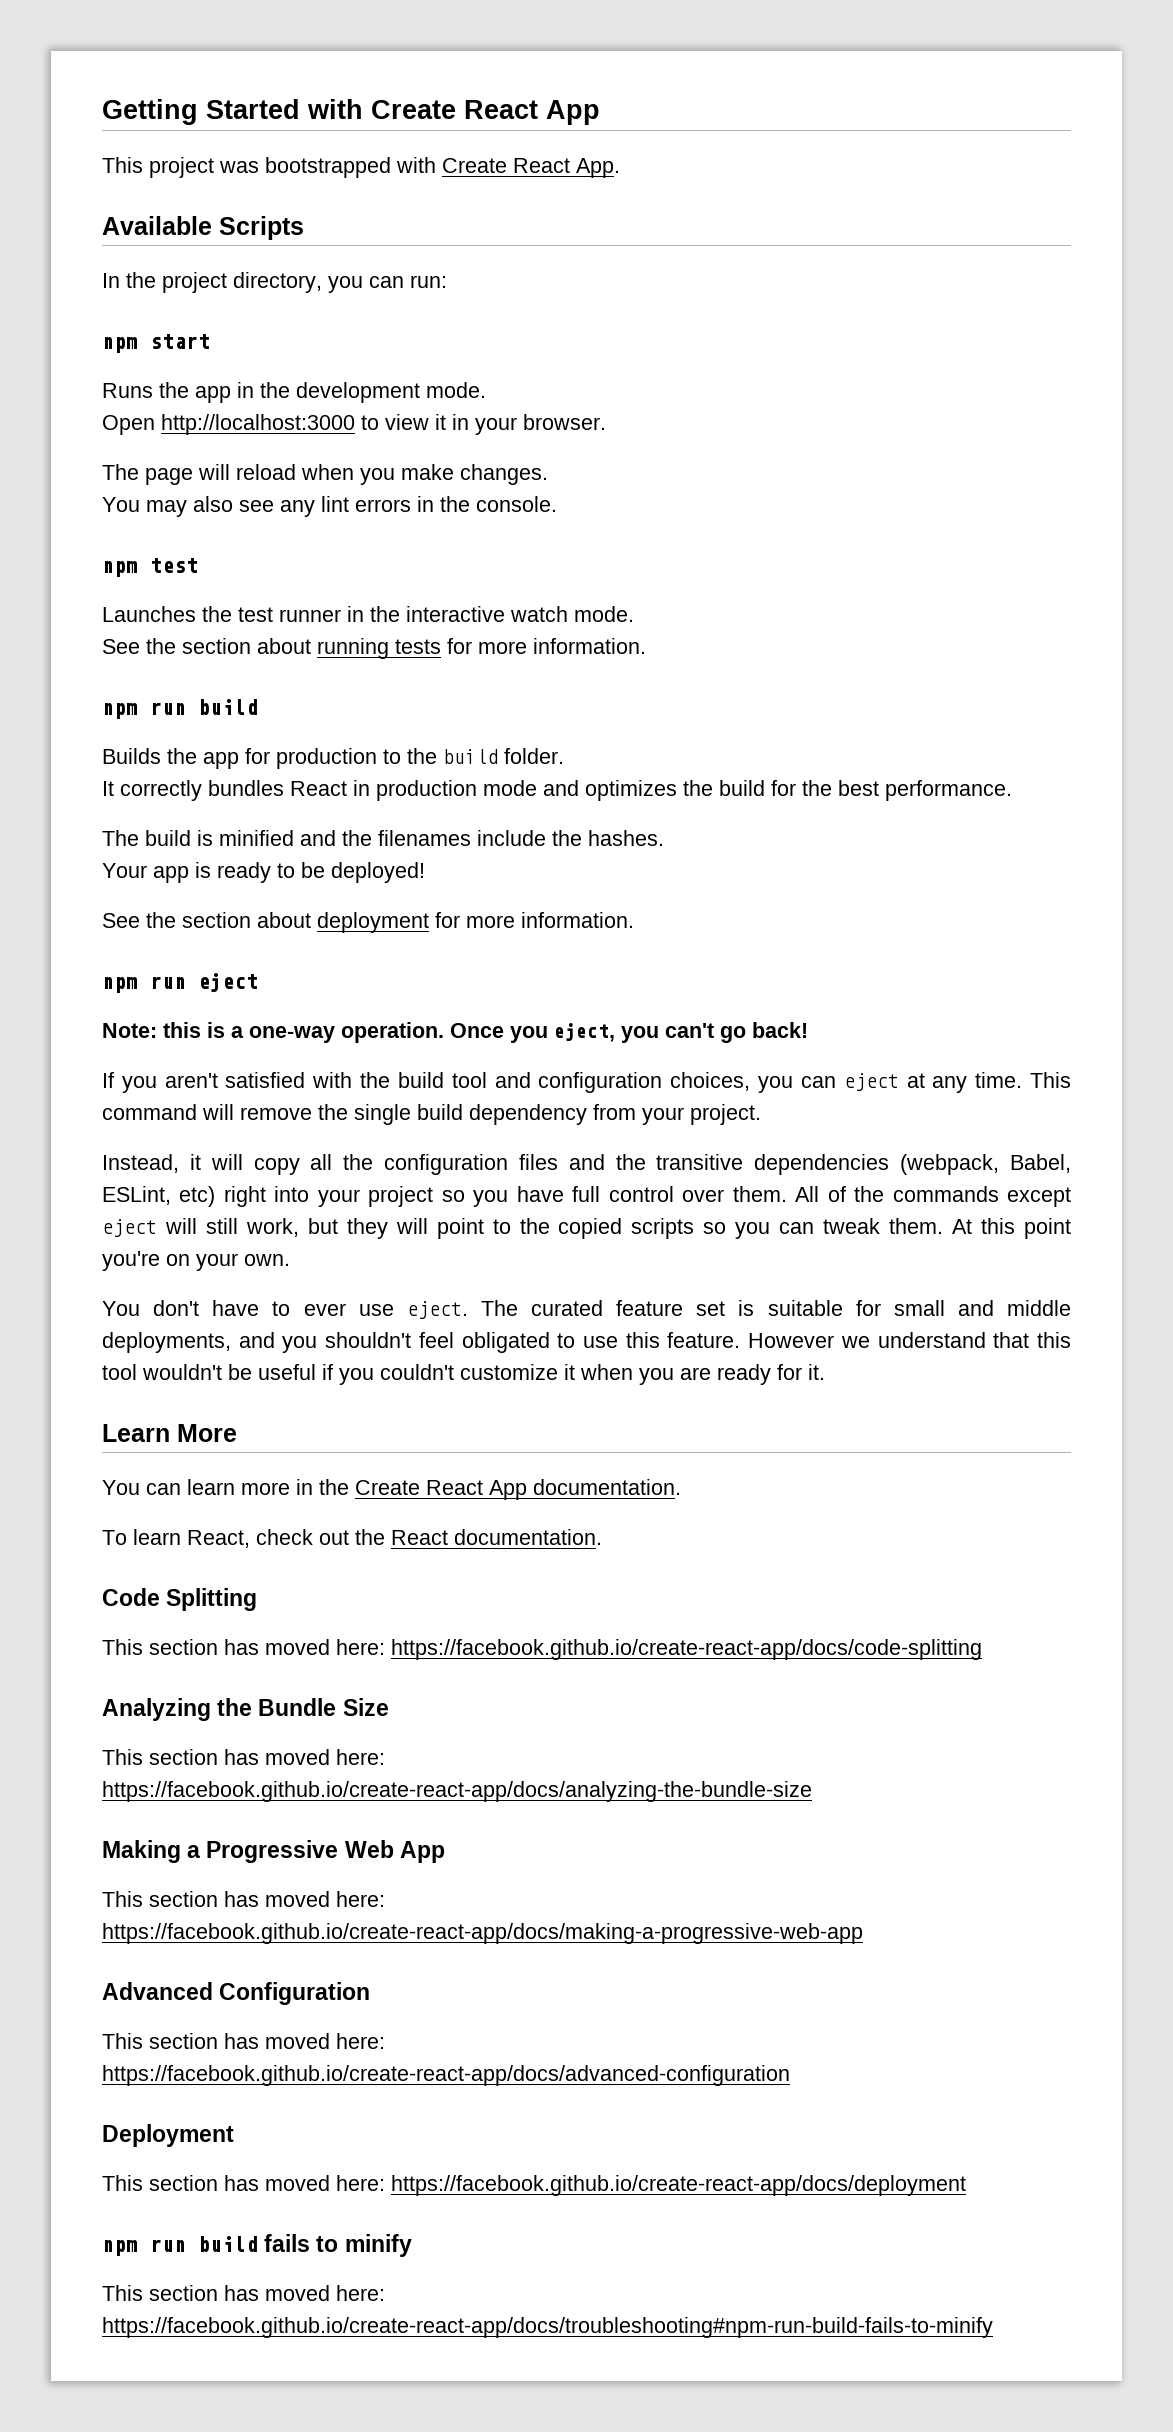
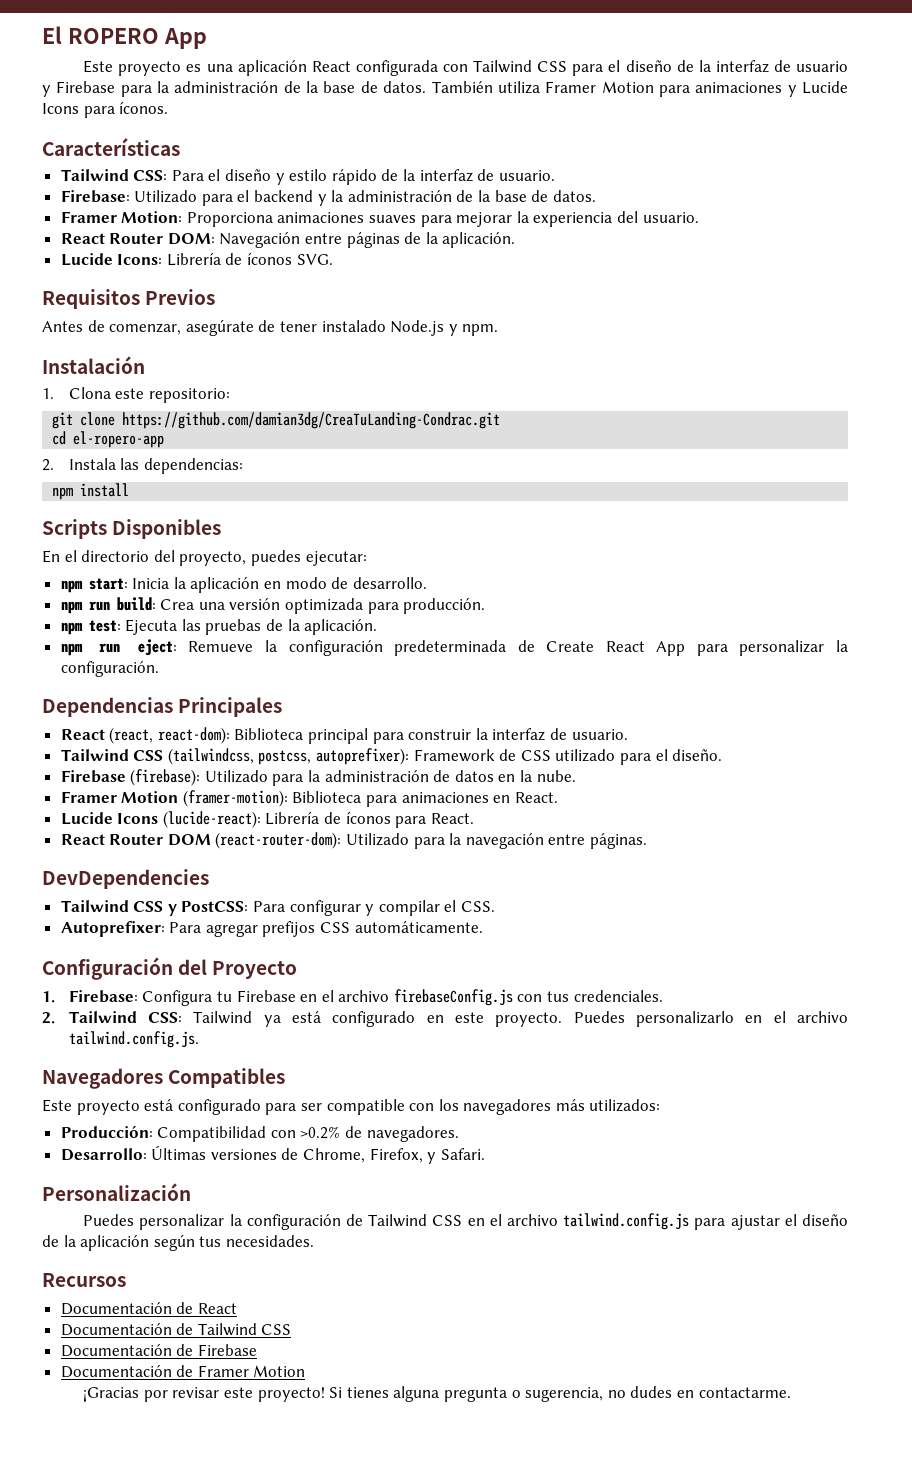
[102,99,600,125] [102,157,620,178] [102,216,304,240] [102,272,447,293] [102,334,210,353] [102,382,486,403] [102,414,606,435] [102,464,548,485] [102,496,557,517] [102,558,198,577] [102,606,634,622] [102,638,646,659] [102,699,258,719] [102,748,564,769] [102,780,1012,801] [102,830,664,846] [102,862,425,883] [102,912,634,933] [102,973,258,993] [102,1022,808,1043] [102,1072,1072,1093] [102,1104,761,1125] [102,1154,1071,1175] [102,1186,1072,1207] [102,1218,1071,1239] [102,1251,290,1271] [102,1300,1071,1319] [102,1332,1071,1353] [102,1364,825,1385] [102,1424,237,1442] [102,1479,681,1500] [102,1529,602,1548] [102,1588,258,1611] [102,1639,982,1660] [102,1698,389,1721] [102,1749,385,1765] [102,1781,812,1802] [102,1840,445,1863] [102,1891,385,1907] [102,1923,863,1944] [102,1982,371,2005] [102,2033,385,2049] [102,2065,790,2086] [102,2124,234,2147] [102,2175,966,2196] [102,2234,412,2257] [102,2285,385,2301] [102,2317,993,2338] Getting Started with Create React App // This project was bootstrapped with Create React App. // Available Scripts // In the project directory, you can run: // npm start // Runs the app in the development mode. // Open http://localhost:3000 to view it in your browser. // The page will reload when you make changes. // You may also see any lint errors in the console. // npm test // Launches the test runner in the interactive watch mode. // See the section about running tests for more information. // npm run build // Builds the app for production to the build folder. // It correctly bundles React in production mode and optimizes the build for the best performance. // The build is minified and the filenames include the hashes. // Your app is ready to be deployed! // See the section about deployment for more information. // npm run eject // Note: this is a one-way operation. Once you eject, you can't go back! // If you aren't satisfied with the build tool and configuration choices, you can eject at any time. This command will remove the single build dependency from your project. // Instead, it will copy all the configuration files and the transitive dependencies (webpack, Babel, ESLint, etc) right into your project so you have full control over them. All of the commands except eject will still work, but they will point to the copied scripts so you can tweak them. At this point you're on your own. // You don't have to ever use eject. The curated feature set is suitable for small and middle deployments, and you shouldn't feel obligated to use this feature. However we understand that this tool wouldn't be useful if you couldn't customize it when you are ready for it. // Learn More // You can learn more in the Create React App documentation. // To learn React, check out the React documentation. // Code Splitting // This section has moved here: https://facebook.github.io/create-react-app/docs/code-splitting // Analyzing the Bundle Size // This section has moved here: https://facebook.github.io/create-react-app/docs/analyzing-the-bundle-size // Making a Progressive Web App // This section has moved here: https://facebook.github.io/create-react-app/docs/making-a-progressive-web-app // Advanced Configuration // This section has moved here: https://facebook.github.io/create-react-app/docs/advanced-configuration // Deployment // This section has moved here: https://facebook.github.io/create-react-app/docs/deployment // npm run build fails to minify // This section has moved here: https://facebook.github.io/create-react-app/docs/troubleshooting#npm-run-build-fails-to-minify -> [42,26,207,49] [83,60,849,76] [42,81,849,97] [42,101,169,118] [42,138,180,156] [60,169,555,185] [60,190,596,206] [60,211,699,227] [60,232,516,248] [60,252,333,266] [42,289,216,309] [42,319,499,336] [42,356,145,374] [42,387,230,403] [52,412,501,429] [52,431,165,448] [42,458,243,474] [52,483,130,500] [42,519,222,539] [42,550,367,566] [60,577,427,593] [60,597,486,614] [60,619,378,635] [60,639,848,656] [60,661,159,677] [42,697,283,717] [60,727,628,744] [60,748,723,765] [60,769,576,786] [60,790,558,807] [60,811,474,828] [60,832,648,849] [42,869,209,889] [60,900,496,916] [60,921,483,937] [42,957,298,980] [42,989,663,1006] [42,1011,848,1027] [68,1031,199,1048] [42,1068,286,1089] [42,1099,661,1115] [60,1125,459,1142] [60,1145,485,1164] [42,1183,191,1201] [83,1213,849,1230] [42,1234,314,1251] [42,1273,126,1287] [60,1302,237,1315] [60,1323,292,1336] [60,1344,257,1357] [60,1365,306,1378] [83,1386,791,1402] El ROPERO App // Este proyecto es una aplicación React configurada con Tailwind CSS para el diseño de la interfaz de usuario y Firebase para la administración de la base de datos. También utiliza Framer Motion para animaciones y Lucide Icons para íconos. // Características // Tailwind CSS: Para el diseño y estilo rápido de la interfaz de usuario. // Firebase: Utilizado para el backend y la administración de la base de datos. // Framer Motion: Proporciona animaciones suaves para mejorar la experiencia del usuario. // React Router DOM: Navegación entre páginas de la aplicación. // Lucide Icons: Librería de íconos SVG. // Requisitos Previos // Antes de comenzar, asegúrate de tener instalado Node.js y npm. // Instalación // 1. Clona este repositorio: // git clone https://github.com/damian3dg/CreaTuLanding-Condrac.git // cd el-ropero-app // 2. Instala las dependencias: // npm install // Scripts Disponibles // En el directorio del proyecto, puedes ejecutar: // npm start: Inicia la aplicación en modo de desarrollo. // npm run build: Crea una versión optimizada para producción. // npm test: Ejecuta las pruebas de la aplicación. // npm run eject: Remueve la configuración predeterminada de Create React App para personalizar la configuración. // Dependencias Principales // React (react, react-dom): Biblioteca principal para construir la interfaz de usuario. // Tailwind CSS (tailwindcss, postcss, autoprefixer): Framework de CSS utilizado para el diseño. // Firebase (firebase): Utilizado para la administración de datos en la nube. // Framer Motion (framer-motion): Biblioteca para animaciones en React. // Lucide Icons (lucide-react): Librería de íconos para React. // React Router DOM (react-router-dom): Utilizado para la navegación entre páginas. // DevDependencies // Tailwind CSS y PostCSS: Para configurar y compilar el CSS. // Autoprefixer: Para agregar prefijos CSS automáticamente. // Configuración del Proyecto // 1. Firebase: Configura tu Firebase en el archivo firebaseConfig.js con tus credenciales. // 2. Tailwind CSS: Tailwind ya está configurado en este proyecto. Puedes personalizarlo en el archivo tailwind.config.js. // Navegadores Compatibles // Este proyecto está configurado para ser compatible con los navegadores más utilizados: // Producción: Compatibilidad con >0.2% de navegadores. // Desarrollo: Últimas versiones de Chrome, Firefox, y Safari. // Personalización // Puedes personalizar la configuración de Tailwind CSS en el archivo tailwind.config.js para ajustar el diseño de la aplicación según tus necesidades. // Recursos // Documentación de React // Documentación de Tailwind CSS // Documentación de Firebase // Documentación de Framer Motion // ¡Gracias por revisar este proyecto! Si tienes alguna pregunta o sugerencia, no dudes en contactarme.

